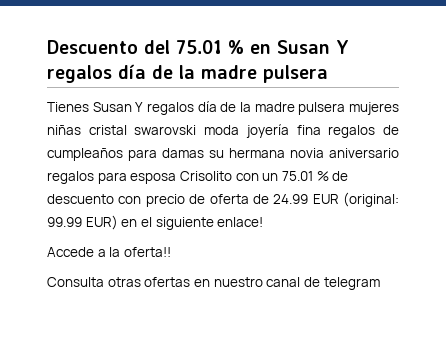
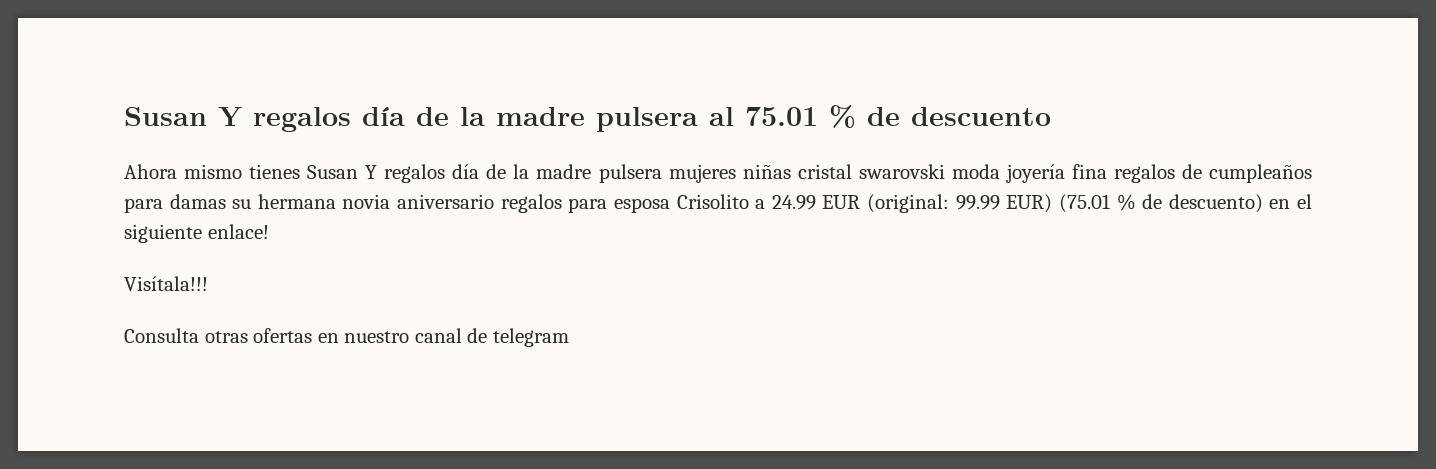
[47,40,349,54] [47,64,328,83] [47,102,89,112] Descuento del 75.01 % en Susan Y regalos día de la madre pulsera // Tienes -> [124,105,1051,132] [124,164,301,179] Susan Y regalos día de la madre pulsera al 75.01 % de descuento // Ahora mismo tienes
[235,171,349,181] [47,194,269,207] con un 75.01 % de descuento con precio de oferta de -> [755,199,766,209] a
(118, 222) none -> [1058,194,1263,213] (75.01 % de descuento)
[47,247,171,257] Accede a la oferta!! -> [124,276,208,291] Visítala!!!

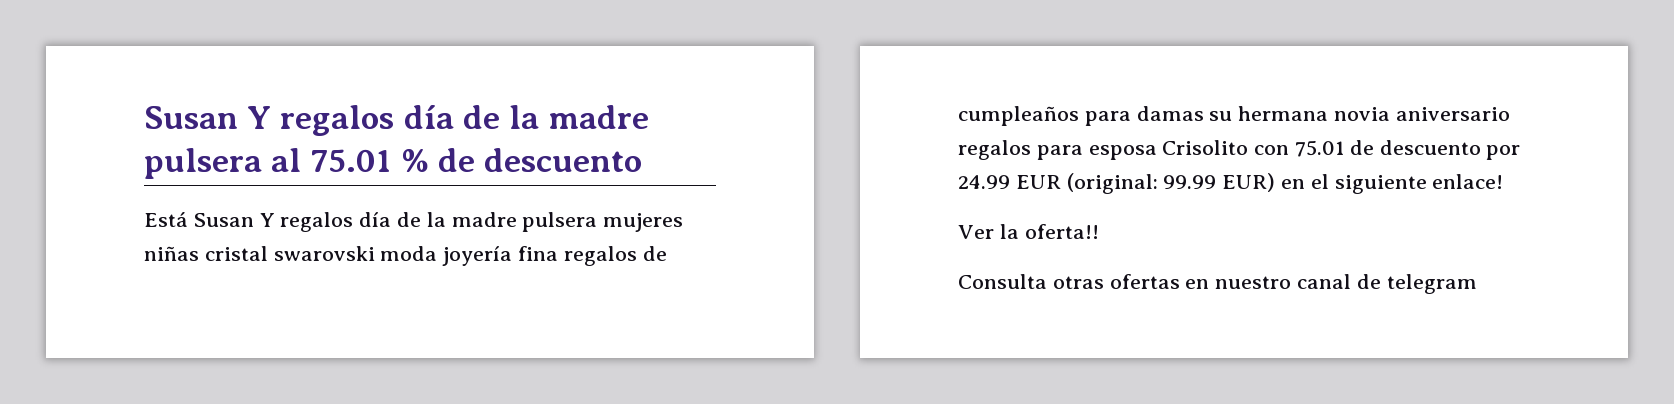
[124,164,301,179] Ahora mismo tienes -> [144,212,188,227] Está
[755,199,766,209] a -> [1254,140,1521,160] con 75.01 de descuento por
[1058,194,1263,213] (75.01 % de descuento) -> (1276, 182) none
[124,276,208,291] Visítala!!! -> [958,224,1099,239] Ver la oferta!!

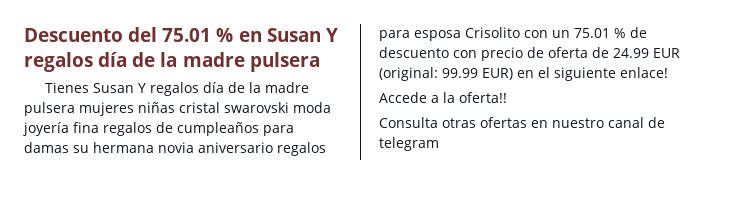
[144,105,650,136] [144,148,642,179] [144,212,188,227] Susan Y regalos día de la madre pulsera al 75.01 % de descuento // Está -> [24,27,338,42] [24,52,320,72] [45,82,90,93] Descuento del 75.01 % en Susan Y regalos día de la madre pulsera // Tienes
[1295,140,1521,160] 75.01 de descuento por -> [552,27,647,38] [379,47,609,61] un 75.01 % de descuento con precio de oferta de
[958,225,994,239] Ver -> [379,92,439,103] Accede a

